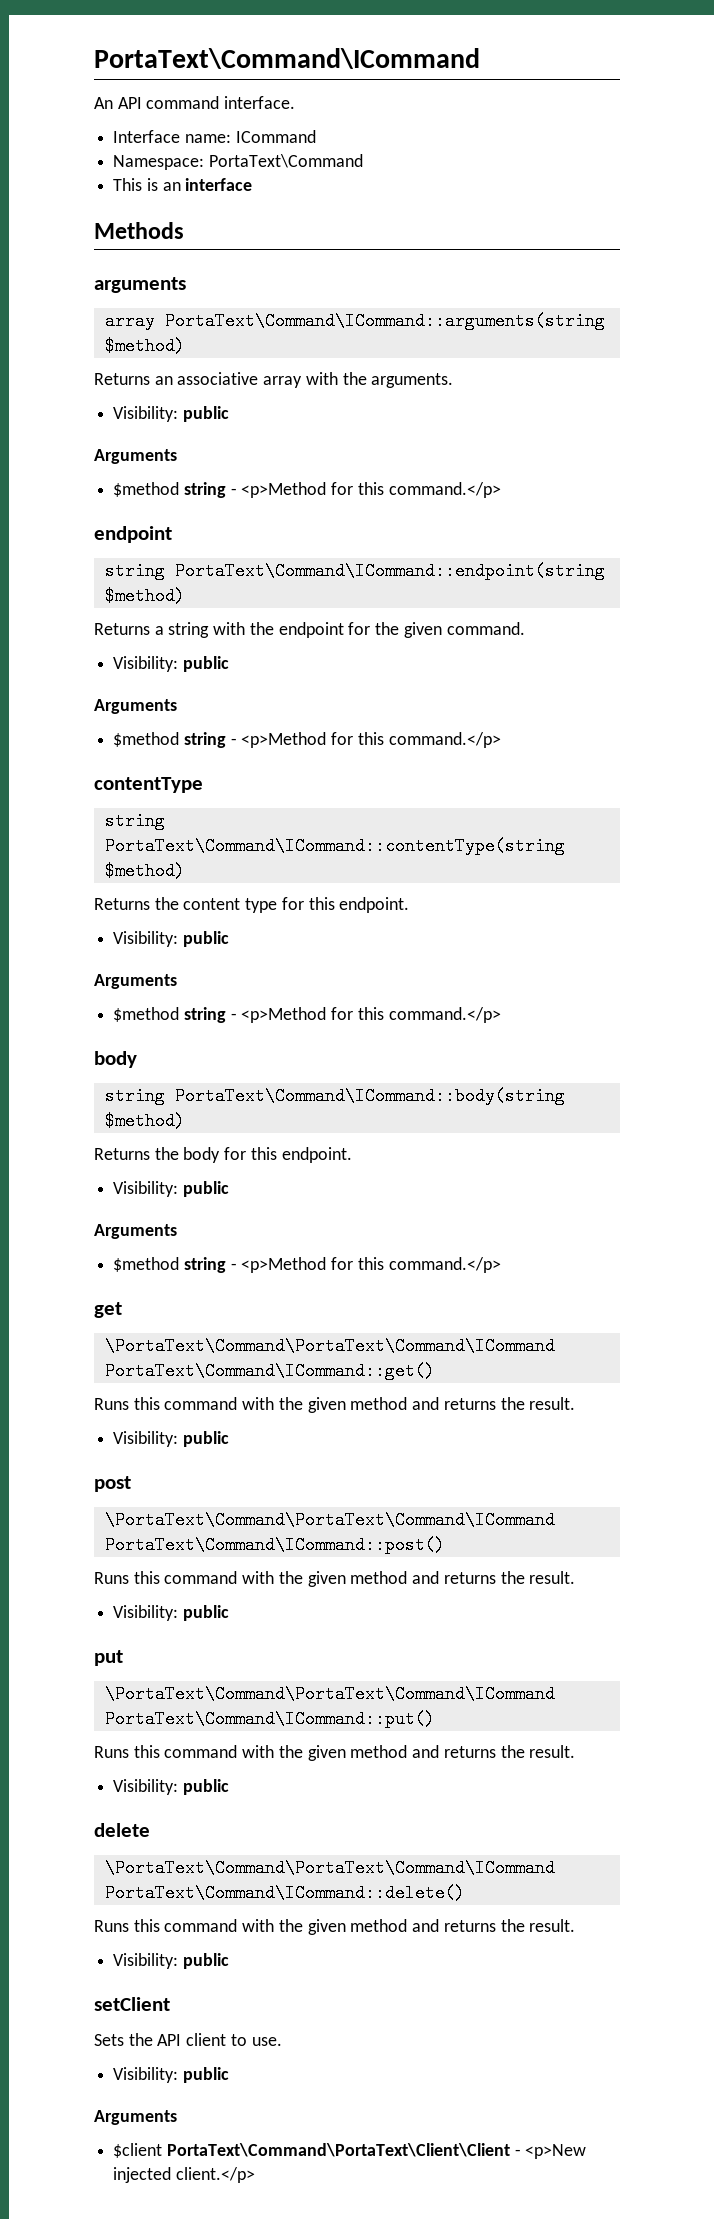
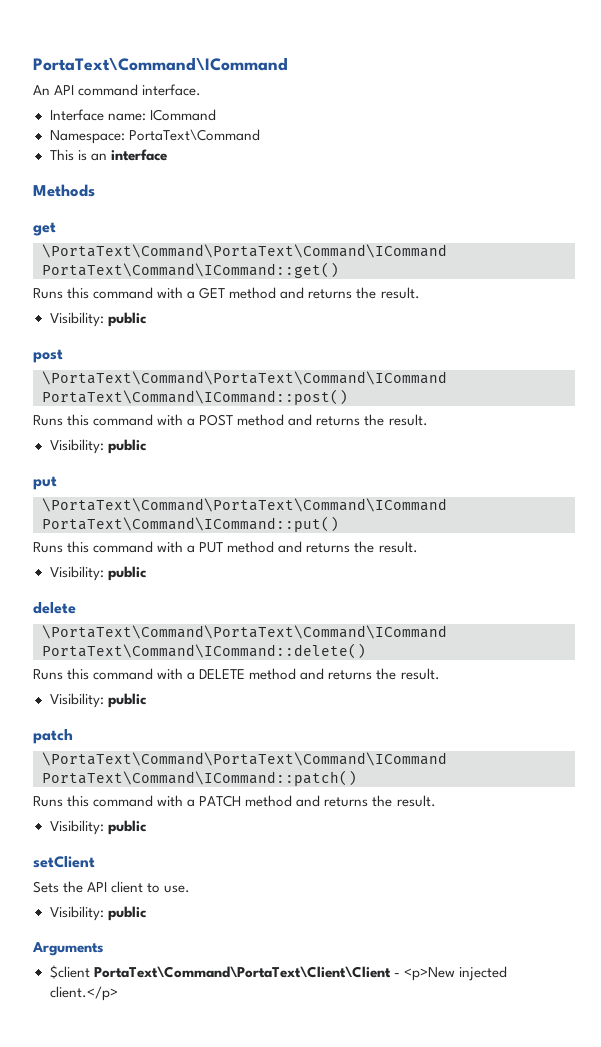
[94,277,186,293] [104,312,605,330] [104,337,185,355] [94,372,454,388] [113,406,229,422] [94,449,177,464] [113,482,501,498] [94,526,172,543] [104,562,605,580] [104,587,185,605] [94,622,525,638] [113,656,229,672] [94,699,177,714] [113,732,501,748] [94,777,203,793] [104,812,165,830] [104,837,565,855] [104,862,185,880] [94,897,410,913] [113,931,229,947] [94,974,177,989] [113,1007,501,1023] [94,1051,137,1068] [104,1087,565,1105] [104,1112,185,1130] [94,1147,352,1163] [113,1181,229,1197] [94,1224,177,1239] [113,1257,501,1273] // arguments // array PortaText\Command\ICommand::arguments(string $method) // Returns an associative array with the arguments. // Visibility: public // Arguments // $method string - <p>Method for this command.</p> // endpoint // string PortaText\Command\ICommand::endpoint(string $method) // Returns a string with the endpoint for the given command. // Visibility: public // Arguments // $method string - <p>Method for this command.</p> // contentType // string PortaText\Command\ICommand::contentType(string $method) // Returns the content type for this endpoint. // Visibility: public // Arguments // $method string - <p>Method for this command.</p> // body // string PortaText\Command\ICommand::body(string $method) // Returns the body for this endpoint. // Visibility: public // Arguments // $method string - <p>Method for this command.</p> -> (95, 190) none
[278,1397,346,1413] the given -> [187,287,226,299] a GET
[278,1571,346,1587] the given -> [187,414,234,426] a POST
[278,1745,346,1761] the given -> [187,542,224,553] a PUT
[278,1919,346,1935] the given -> [187,668,440,680] [49,693,147,708] [33,729,73,744] [42,752,447,766] [42,770,357,786] [33,795,242,807] a DELETE method and returns the result. // Visibility: public // patch // \PortaText\Command\PortaText\Command\ICommand PortaText\Command\ICommand::patch() // Runs this command with a PATCH

